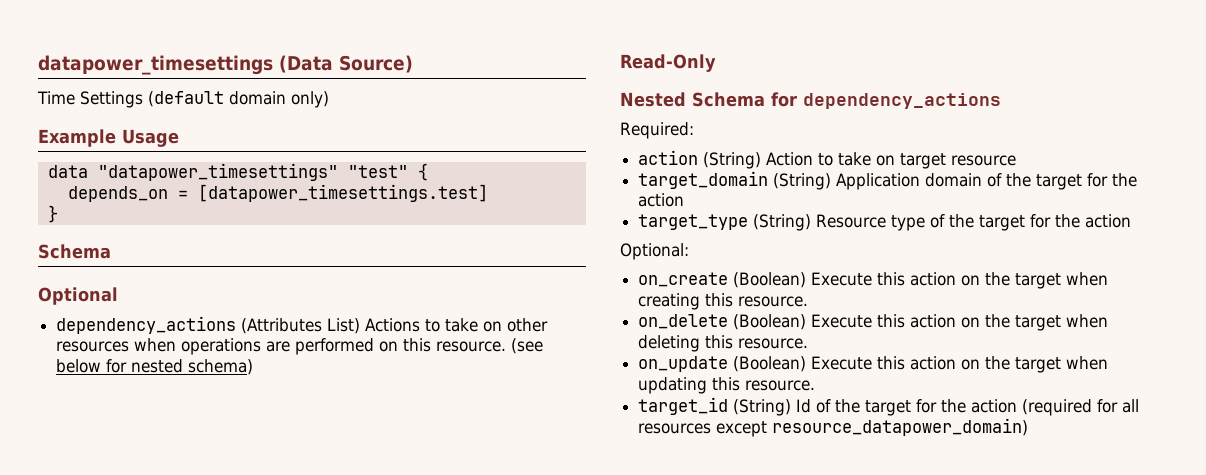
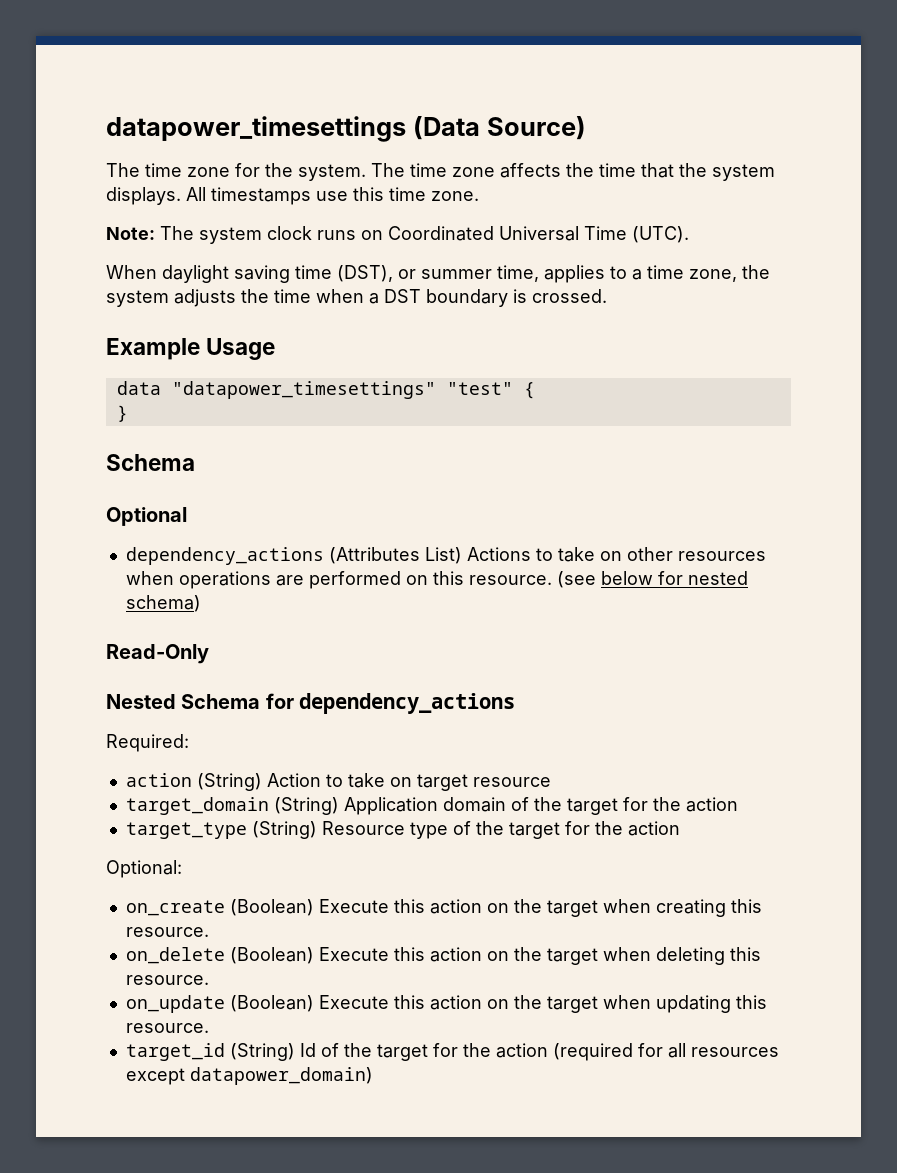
[37,91,329,108] Time Settings (default domain only) -> [106,163,775,181] [106,187,479,205] [106,226,689,244] [106,265,770,283] [106,289,607,307] The time zone for the system. The time zone affects the time that the system displays. All timestamps use this time zone. // Note: The system clock runs on Coordinated Universal Time (UTC). // When daylight saving time (DST), or summer time, applies to a time zone, the system adjusts the time when a DST boundary is crossed.
[67,184,488,202] // depends_on = [datapower_timesettings.test] -> (535, 390) none
[772,418,1029,436] resource_datapower_domain) -> [189,1067,373,1085] datapower_domain)

